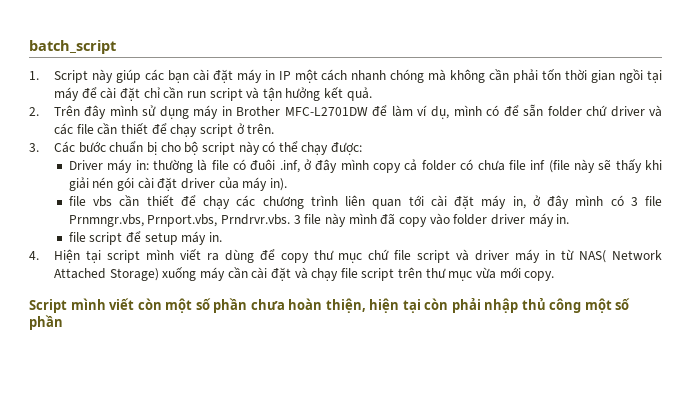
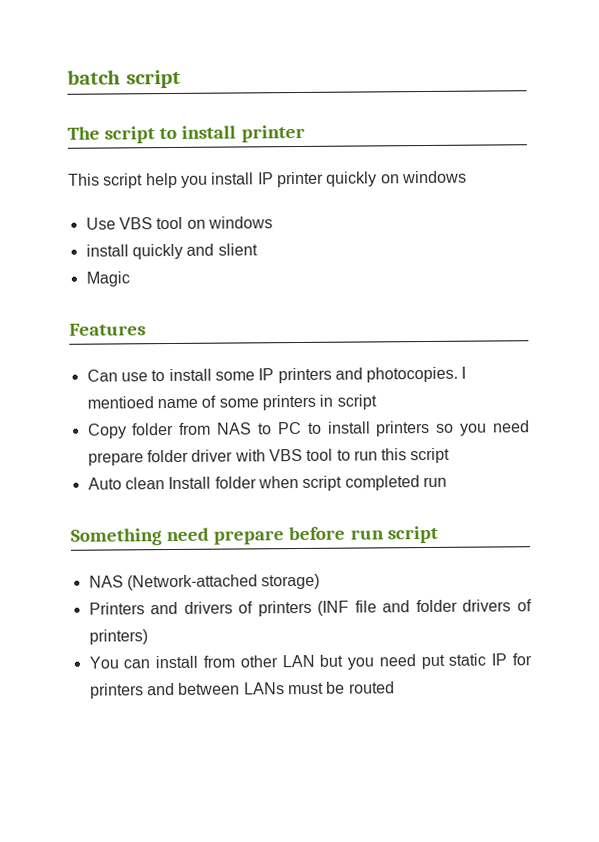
[29,40,116,54] [29,69,662,83] [53,87,372,101] [29,104,662,119] [53,123,275,137] [29,141,363,155] [68,159,663,173] [68,177,287,191] [68,195,662,209] [68,213,570,227] [68,231,223,245] [29,249,663,263] [53,267,555,281] [29,298,631,313] [29,315,63,330] batch_script // 1. Script này giúp các bạn cài đặt máy in IP một cách nhanh chóng mà không cần phải tốn thời gian ngồi tại máy để cài đặt chỉ cần run script và tận hưởng kết quả. // 2. Trên đây mình sử dụng máy in Brother MFC-L2701DW để làm ví dụ, mình có để sẵn folder chứ driver và các file cần thiết để chạy script ở trên. // 3. Các bước chuẩn bị cho bộ script này có thể chạy được: // Driver máy in: thường là file có đuôi .inf, ở đây mình copy cả folder có chưa file inf (file này sẽ thấy khi giải nén gói cài đặt driver của máy in). // file vbs cần thiết để chạy các chương trình liên quan tới cài đặt máy in, ở đây mình có 3 file Prnmngr.vbs, Prnport.vbs, Prndrvr.vbs. 3 file này mình đã copy vào folder driver máy in. // file script để setup máy in. // 4. Hiện tại script mình viết ra dùng để copy thư mục chứ file script và driver máy in từ NAS( Network Attached Storage) xuống máy cần cài đặt và chạy file script trên thư mục vừa mới copy. // Script mình viết còn một số phần chưa hoàn thiện, hiện tại còn phải nhập thủ công một số phần -> [67,69,181,89] [67,124,305,144] [68,170,467,189] [85,216,273,230] [85,243,258,260] [85,271,130,287] [69,323,146,336] [86,366,467,384] [86,394,377,411] [87,420,530,439] [87,447,451,466] [87,475,447,491] [70,525,438,546] [88,573,321,591] [88,599,532,617] [88,629,148,645] [88,653,532,670] [89,681,395,699] batch script // The script to install printer // This script help you install IP printer quickly on windows // Use VBS tool on windows // install quickly and slient // Magic // Features // Can use to install some IP printers and photocopies. I mentioed name of some printers in script // Copy folder from NAS to PC to install printers so you need prepare folder driver with VBS tool to run this script // Auto clean Install folder when script completed run // Something need prepare before run script // NAS (Network-attached storage) // Printers and drivers of printers (INF file and folder drivers of printers) // You can install from other LAN but you need put static IP for printers and between LANs must be routed

